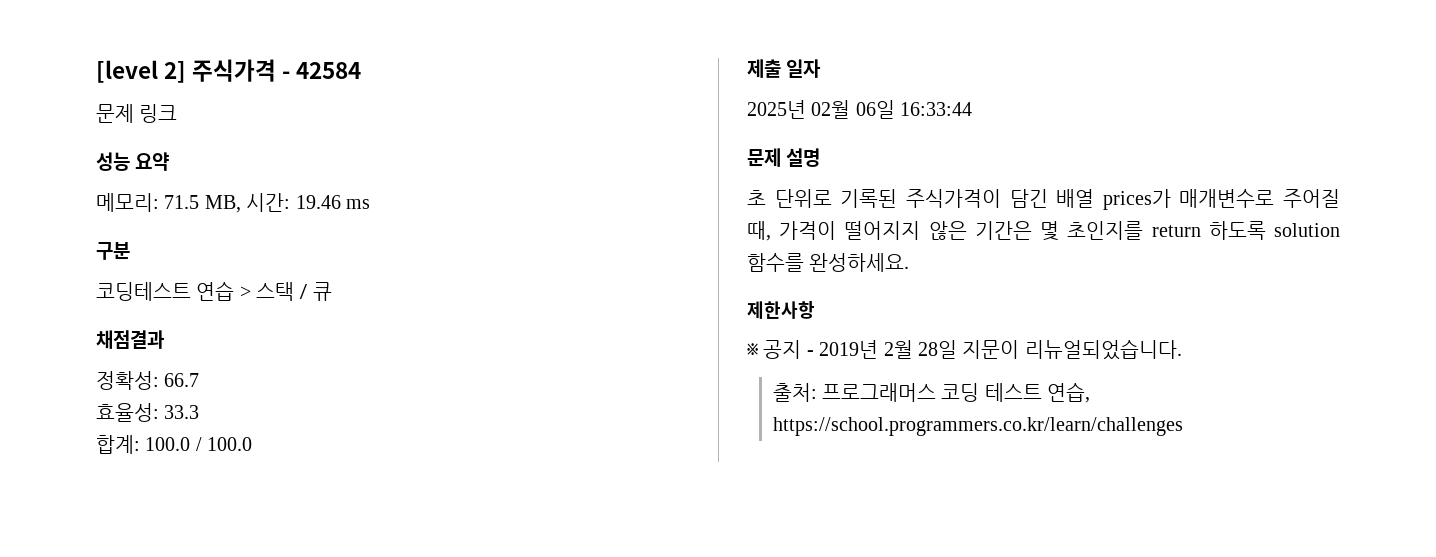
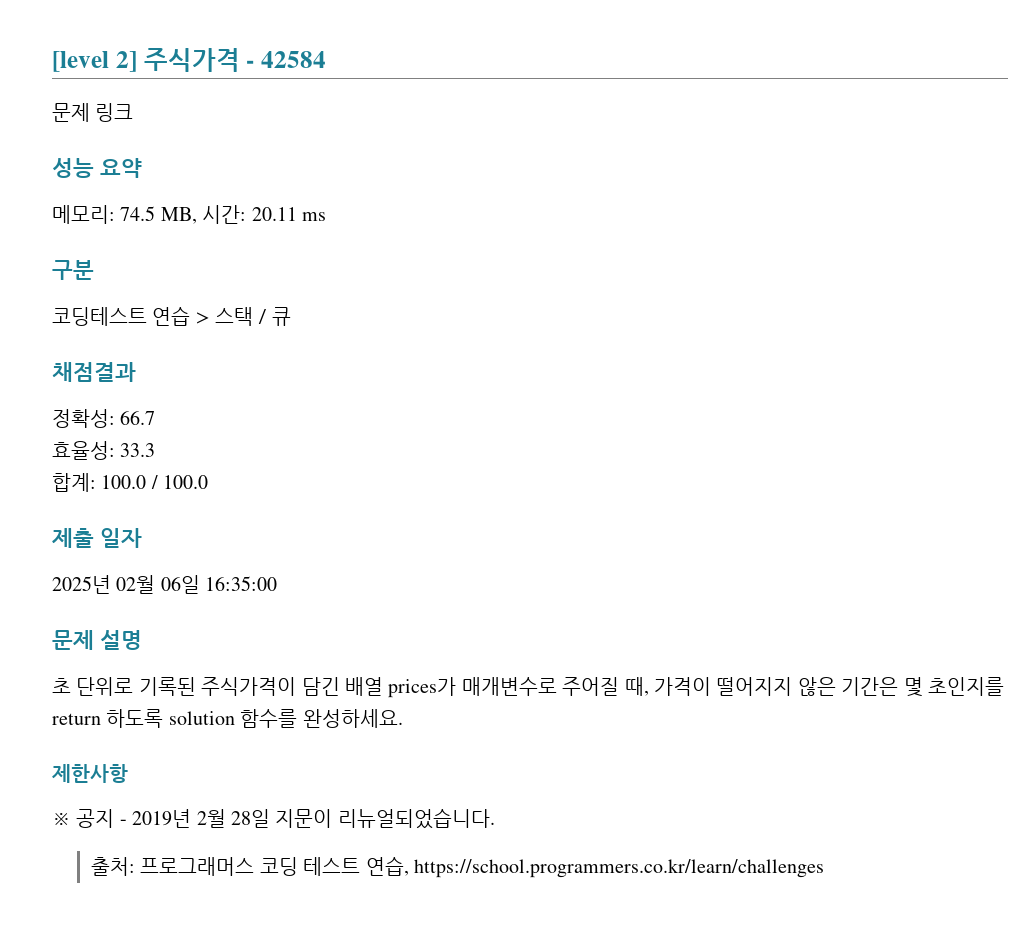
[164,195,200,209] 71.5 -> [120,206,156,221] 74.5
[295,195,341,209] 19.46 -> [251,207,297,221] 20.11
[900,102,973,116] 16:33:44 -> [205,576,278,591] 16:35:00

